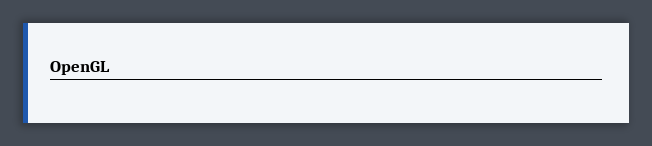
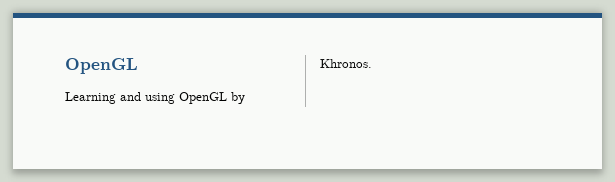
[50,61,110,75] OpenGL -> [65,58,138,74] [65,92,245,104] [320,59,372,68] OpenGL // Learning and using OpenGL by Khronos.

